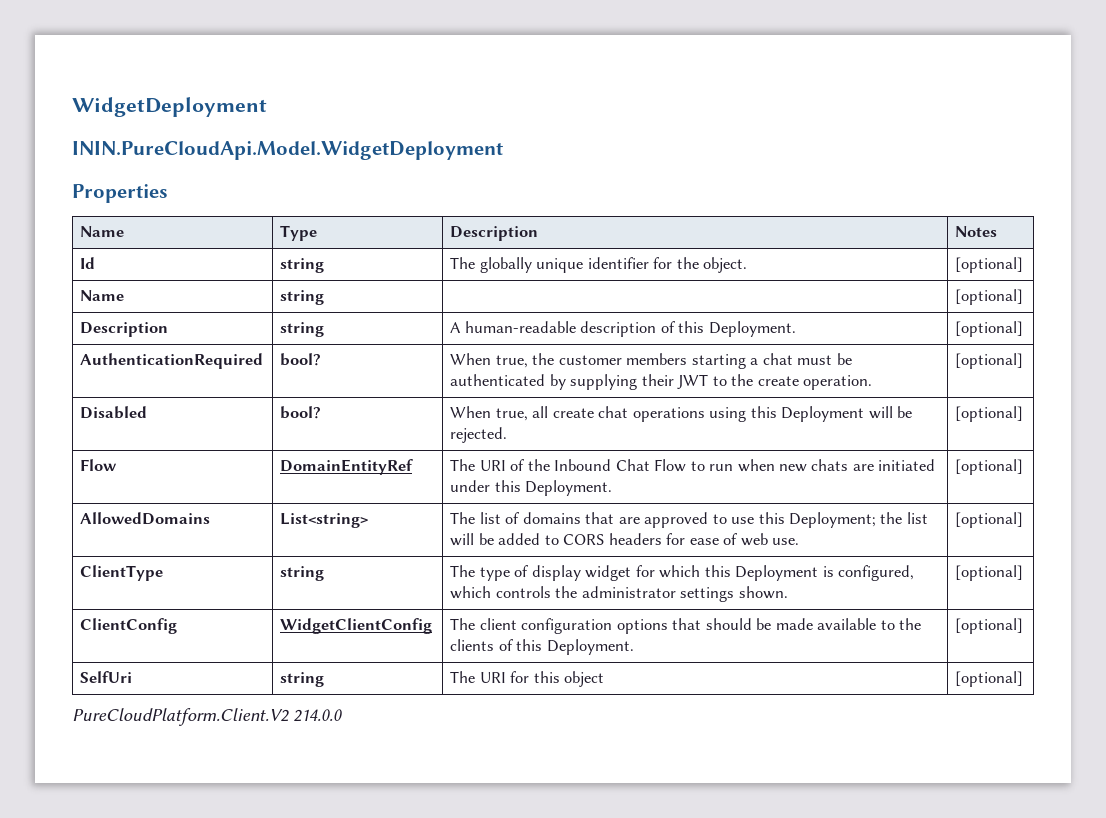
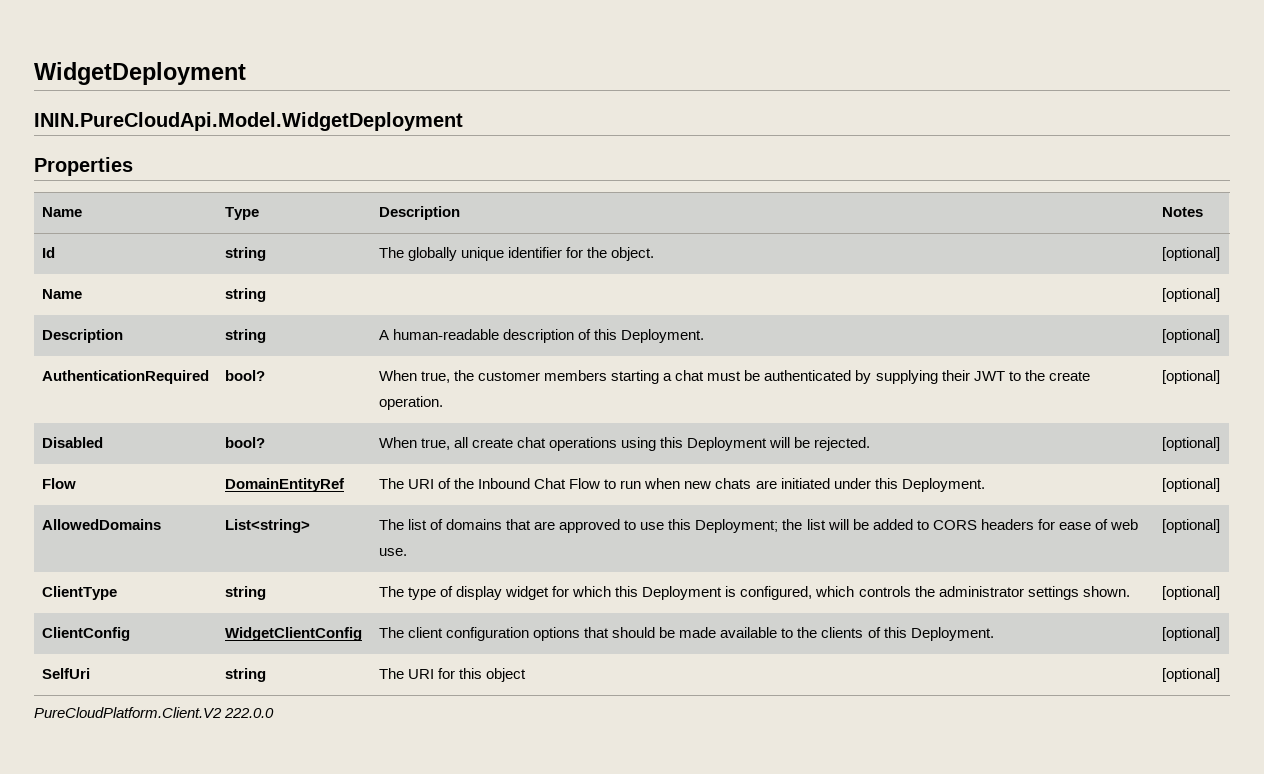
[293,709,342,722] 214.0.0 -> [224,708,275,718] 222.0.0

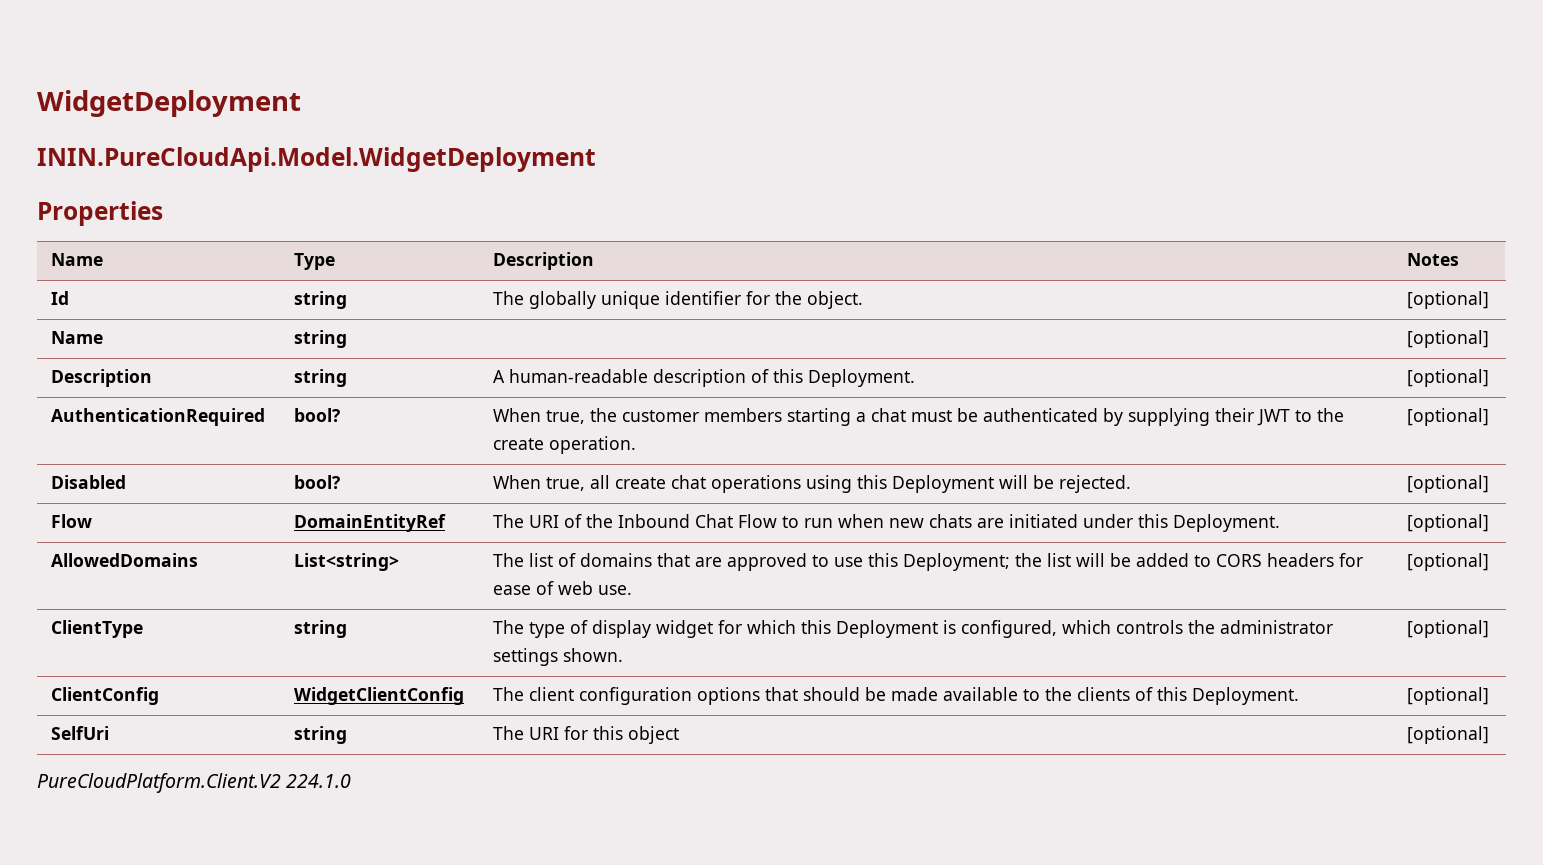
[224,708,275,718] 222.0.0 -> [286,774,352,788] 224.1.0

